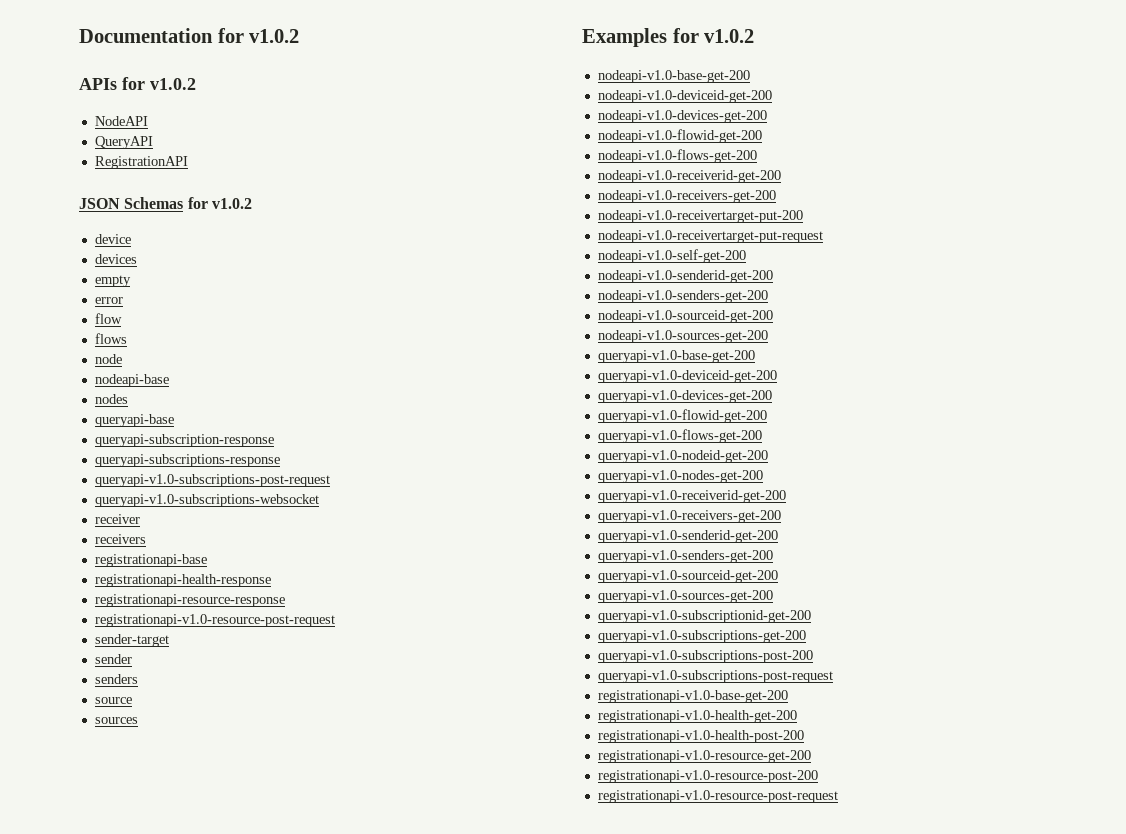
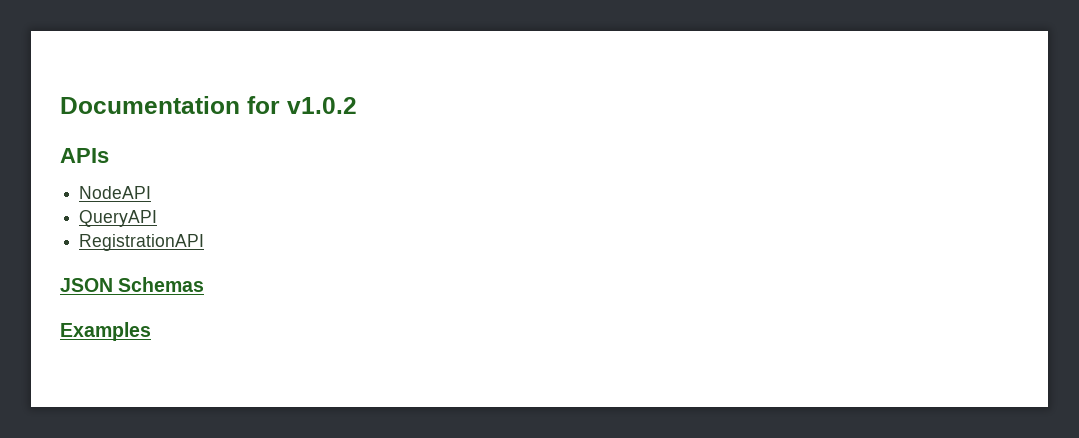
[122,77,196,90] for v1.0.2 -> (109, 155) none
[187,197,252,209] [94,234,131,244] [94,254,137,264] [94,275,131,287] [94,297,123,304] [94,313,122,324] [94,333,127,344] [94,354,122,364] [94,374,169,387] [94,394,128,404] [94,414,174,427] [94,434,274,447] [94,454,280,467] [94,474,330,487] [94,494,319,507] [94,514,140,524] [94,534,146,544] [94,554,207,567] [94,574,271,587] [94,594,285,607] [94,614,335,627] [94,634,169,647] [94,654,132,664] [94,674,138,684] [94,697,132,704] [94,717,138,724] [582,28,755,47] [597,70,750,83] [597,90,772,103] [597,110,767,123] [597,129,762,143] [597,149,757,163] [597,170,781,183] [597,190,776,203] [597,210,803,223] [597,230,823,243] [597,249,746,263] [597,270,773,283] [597,290,768,303] [597,310,773,323] [597,330,768,343] [597,350,755,363] [597,370,777,383] [597,390,772,403] [597,409,767,423] [597,429,762,443] [597,450,768,463] [597,470,763,483] [597,490,786,503] [597,510,781,523] [597,530,778,543] [597,550,773,563] [597,570,778,583] [597,590,773,603] [597,610,811,623] [597,630,806,643] [597,650,813,663] [597,670,833,683] [597,690,788,703] [597,710,797,723] [597,730,804,743] [597,750,811,763] [597,770,818,783] [597,790,838,803] for v1.0.2 // device // devices // empty // error // flow // flows // node // nodeapi-base // nodes // queryapi-base // queryapi-subscription-response // queryapi-subscriptions-response // queryapi-v1.0-subscriptions-post-request // queryapi-v1.0-subscriptions-websocket // receiver // receivers // registrationapi-base // registrationapi-health-response // registrationapi-resource-response // registrationapi-v1.0-resource-post-request // sender-target // sender // senders // source // sources // Examples for v1.0.2 // nodeapi-v1.0-base-get-200 // nodeapi-v1.0-deviceid-get-200 // nodeapi-v1.0-devices-get-200 // nodeapi-v1.0-flowid-get-200 // nodeapi-v1.0-flows-get-200 // nodeapi-v1.0-receiverid-get-200 // nodeapi-v1.0-receivers-get-200 // nodeapi-v1.0-receivertarget-put-200 // nodeapi-v1.0-receivertarget-put-request // nodeapi-v1.0-self-get-200 // nodeapi-v1.0-senderid-get-200 // nodeapi-v1.0-senders-get-200 // nodeapi-v1.0-sourceid-get-200 // nodeapi-v1.0-sources-get-200 // queryapi-v1.0-base-get-200 // queryapi-v1.0-deviceid-get-200 // queryapi-v1.0-devices-get-200 // queryapi-v1.0-flowid-get-200 // queryapi-v1.0-flows-get-200 // queryapi-v1.0-nodeid-get-200 // queryapi-v1.0-nodes-get-200 // queryapi-v1.0-receiverid-get-200 // queryapi-v1.0-receivers-get-200 // queryapi-v1.0-senderid-get-200 // queryapi-v1.0-senders-get-200 // queryapi-v1.0-sourceid-get-200 // queryapi-v1.0-sources-get-200 // queryapi-v1.0-subscriptionid-get-200 // queryapi-v1.0-subscriptions-get-200 // queryapi-v1.0-subscriptions-post-200 // queryapi-v1.0-subscriptions-post-request // registrationapi-v1.0-base-get-200 // registrationapi-v1.0-health-get-200 // registrationapi-v1.0-health-post-200 // registrationapi-v1.0-resource-get-200 // registrationapi-v1.0-resource-post-200 // registrationapi-v1.0-resource-post-request -> [60,322,151,341] // Examples

